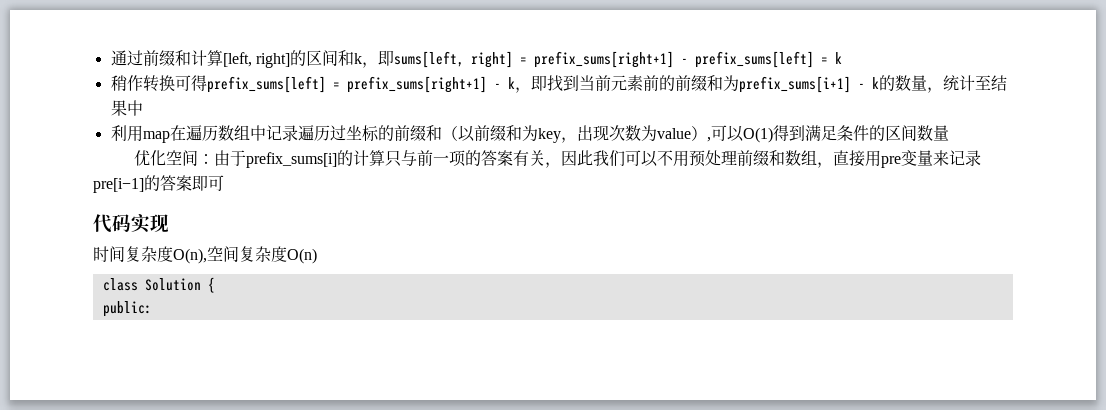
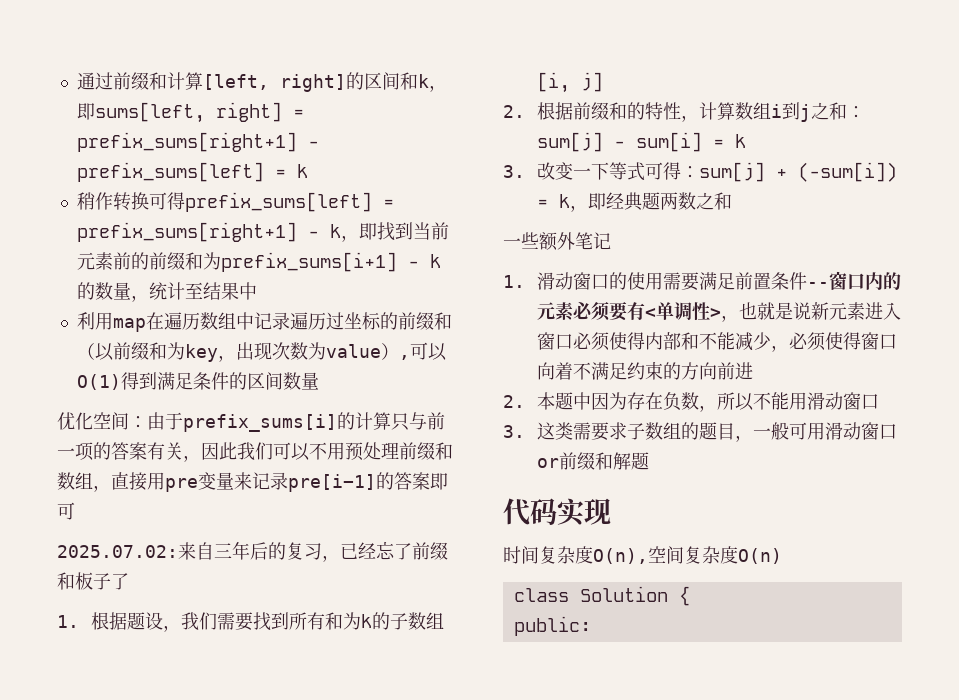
(224, 183) none -> [57,541,448,562] [57,572,129,590] [57,612,444,632] [536,72,603,93] [503,102,865,122] [536,132,746,152] [503,162,897,182] [536,192,732,212] [503,232,611,251] [503,271,901,291] [536,301,901,322] [536,332,897,352] [536,362,753,380] [503,392,879,412] [503,422,897,442] [536,452,649,470] // 2025.07.02:来自三年后的复习，已经忘了前缀和板子了 // 1.根据题设，我们需要找到所有和为k的子数组[i, j] // 2.根据前缀和的特性，计算数组i到j之和：sum[j] - sum[i] = k // 3.改变一下等式可得：sum[j] + (-sum[i]) = k，即经典题两数之和 // 一些额外笔记 // 1.滑动窗口的使用需要满足前置条件--窗口内的元素必须要有<单调性>，也就是说新元素进入窗口必须使得内部和不能减少，必须使得窗口向着不满足约束的方向前进 // 2.本题中因为存在负数，所以不能用滑动窗口 // 3.这类需要求子数组的题目，一般可用滑动窗口or前缀和解题

